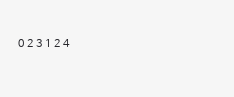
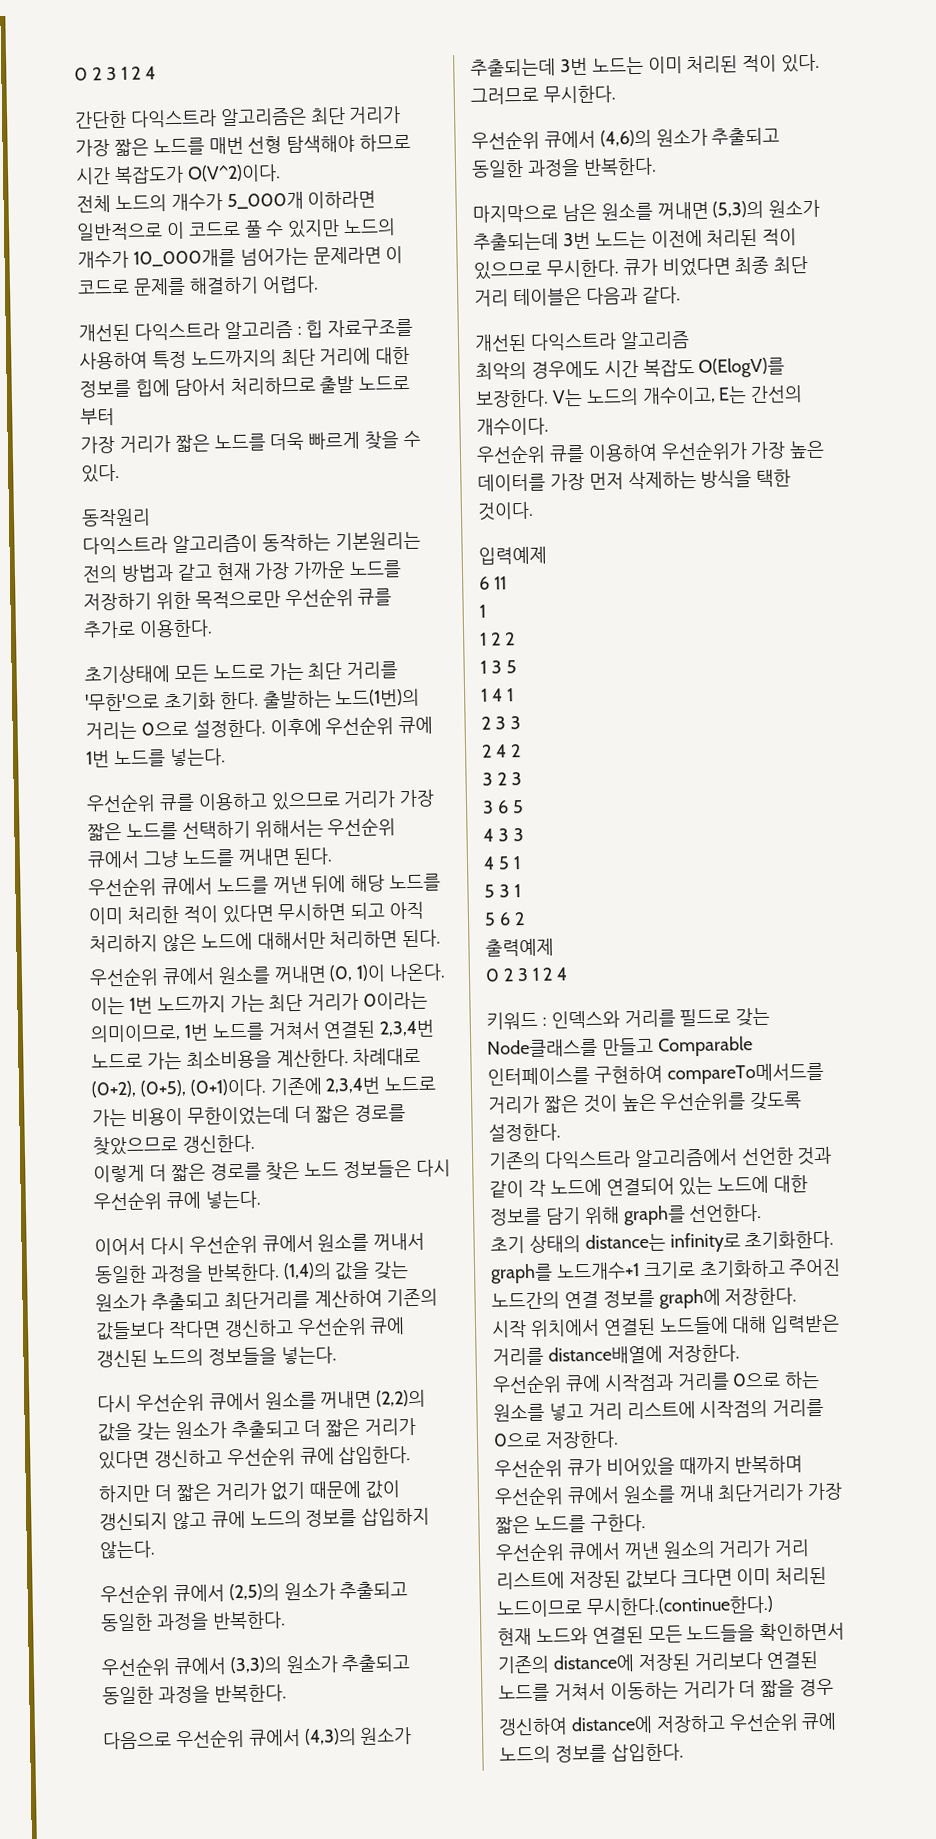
[18,39,70,47] 0 2 3 1 2 4 -> [74,66,157,81] [74,106,402,129] [75,133,412,157] [75,164,281,185] [76,190,377,213] [76,218,397,241] [77,246,404,269] [77,275,319,296] [78,318,414,342] [79,346,411,370] [79,375,411,398] [80,408,115,426] [80,430,422,454] [81,463,120,483] [81,508,151,527] [82,531,421,555] [82,560,403,583] [83,587,393,611] [83,619,213,639] [84,661,399,684] [85,688,421,712] [85,716,434,740] [86,748,226,768] [86,789,436,813] [87,817,397,841] [87,847,334,869] [88,873,442,897] [88,901,425,925] [89,929,442,953] [89,963,447,987] [90,991,429,1015] [90,1019,436,1043] [91,1047,422,1070] [91,1076,437,1098] [92,1104,407,1127] [92,1134,255,1156] [93,1159,452,1183] [93,1190,261,1211] [94,1232,426,1256] [94,1261,410,1284] [95,1288,439,1312] [95,1316,406,1341] [96,1346,337,1368] [97,1389,427,1413] [97,1417,417,1442] [98,1446,412,1470] [98,1480,401,1503] [99,1507,431,1531] [99,1540,155,1559] [100,1581,409,1604] [100,1611,286,1632] [101,1654,411,1677] [102,1684,287,1705] [102,1727,413,1750] [470,53,821,77] [470,85,616,105] [471,127,781,150] [471,157,657,178] [472,199,821,223] [473,228,798,251] [473,256,809,280] [474,286,681,307] [474,331,690,352] [475,357,786,380] [475,385,804,408] [476,417,549,436] [476,440,826,464] [477,469,792,492] [477,501,534,521] [478,546,547,565] [479,576,507,590] [479,604,486,618] [480,632,515,646] [480,660,517,674] [481,688,514,702] [481,716,521,730] [481,744,521,758] [482,772,522,786] [482,800,524,814] [483,828,524,842] [483,856,521,870] [484,884,521,898] [484,912,525,926] [485,938,554,957] [485,967,569,982] [486,1007,771,1030] [487,1036,753,1058] [487,1062,824,1086] [488,1091,803,1114] [488,1123,561,1142] [489,1146,833,1170] [489,1175,809,1198] [489,1203,763,1226] [490,1230,835,1254] [490,1258,842,1284] [491,1287,798,1310] [491,1314,841,1338] [492,1344,740,1366] [492,1370,821,1394] [493,1398,825,1422] [493,1430,619,1449] [494,1455,804,1478] [494,1482,844,1506] [495,1514,646,1534] [495,1539,811,1562] [496,1566,828,1590] [496,1595,774,1618] [497,1622,846,1646] [497,1651,819,1674] [498,1678,835,1702] [498,1712,838,1736] [499,1743,684,1764] 0 2 3 1 2 4 // 간단한 다익스트라 알고리즘은 최단 거리가 가장 짧은 노드를 매번 선형 탐색해야 하므로 시간 복잡도가 O(V^2)이다. // 전체 노드의 개수가 5_000개 이하라면 일반적으로 이 코드로 풀 수 있지만 노드의 개수가 10_000개를 넘어가는 문제라면 이 코드로 문제를 해결하기 어렵다. // 개선된 다익스트라 알고리즘 : 힙 자료구조를 사용하여 특정 노드까지의 최단 거리에 대한 정보를 힙에 담아서 처리하므로 출발 노드로 부터 // 가장 거리가 짧은 노드를 더욱 빠르게 찾을 수 있다. // 동작원리 // 다익스트라 알고리즘이 동작하는 기본원리는 전의 방법과 같고 현재 가장 가까운 노드를 저장하기 위한 목적으로만 우선순위 큐를 추가로 이용한다. // 초기상태에 모든 노드로 가는 최단 거리를 '무한'으로 초기화 한다. 출발하는 노드(1번)의 거리는 0으로 설정한다. 이후에 우선순위 큐에 1번 노드를 넣는다. // 우선순위 큐를 이용하고 있으므로 거리가 가장 짧은 노드를 선택하기 위해서는 우선순위 큐에서 그냥 노드를 꺼내면 된다. // 우선순위 큐에서 노드를 꺼낸 뒤에 해당 노드를 이미 처리한 적이 있다면 무시하면 되고 아직 처리하지 않은 노드에 대해서만 처리하면 된다. // 우선순위 큐에서 원소를 꺼내면 (0, 1)이 나온다. 이는 1번 노드까지 가는 최단 거리가 0이라는 의미이므로, 1번 노드를 거쳐서 연결된 2,3,4번 노드로 가는 최소비용을 계산한다. 차례대로 (0+2), (0+5), (0+1)이다. 기존에 2,3,4번 노드로 가는 비용이 무한이었는데 더 짧은 경로를 찾았으므로 갱신한다. // 이렇게 더 짧은 경로를 찾은 노드 정보들은 다시 우선순위 큐에 넣는다. // 이어서 다시 우선순위 큐에서 원소를 꺼내서 동일한 과정을 반복한다. (1,4)의 값을 갖는 원소가 추출되고 최단거리를 계산하여 기존의 값들보다 작다면 갱신하고 우선순위 큐에 갱신된 노드의 정보들을 넣는다. // 다시 우선순위 큐에서 원소를 꺼내면 (2,2)의 값을 갖는 원소가 추출되고 더 짧은 거리가 있다면 갱신하고 우선순위 큐에 삽입한다. // 하지만 더 짧은 거리가 없기 때문에 값이 갱신되지 않고 큐에 노드의 정보를 삽입하지 않는다. // 우선순위 큐에서 (2,5)의 원소가 추출되고 동일한 과정을 반복한다. // 우선순위 큐에서 (3,3)의 원소가 추출되고 동일한 과정을 반복한다. // 다음으로 우선순위 큐에서 (4,3)의 원소가 추출되는데 3번 노드는 이미 처리된 적이 있다. 그러므로 무시한다. // 우선순위 큐에서 (4,6)의 원소가 추출되고 동일한 과정을 반복한다. // 마지막으로 남은 원소를 꺼내면 (5,3)의 원소가 추출되는데 3번 노드는 이전에 처리된 적이 있으므로 무시한다. 큐가 비었다면 최종 최단 거리 테이블은 다음과 같다. // 개선된 다익스트라 알고리즘 // 최악의 경우에도 시간 복잡도 O(ElogV)를 보장한다. V는 노드의 개수이고, E는 간선의 개수이다. // 우선순위 큐를 이용하여 우선순위가 가장 높은 데이터를 가장 먼저 삭제하는 방식을 택한 것이다. // 입력예제 // 6 11 // 1 // 1 2 2 // 1 3 5 // 1 4 1 // 2 3 3 // 2 4 2 // 3 2 3 // 3 6 5 // 4 3 3 // 4 5 1 // 5 3 1 // 5 6 2 // 출력예제 // 0 2 3 1 2 4 // 키워드 : 인덱스와 거리를 필드로 갖는 Node클래스를 만들고 Comparable 인터페이스를 구현하여 compareTo메서드를 거리가 짧은 것이 높은 우선순위를 갖도록 설정한다. // 기존의 다익스트라 알고리즘에서 선언한 것과 같이 각 노드에 연결되어 있는 노드에 대한 정보를 담기 위해 graph를 선언한다. // 초기 상태의 distance는 infinity로 초기화한다. graph를 노드개수+1 크기로 초기화하고 주어진 노드간의 연결 정보를 graph에 저장한다. // 시작 위치에서 연결된 노드들에 대해 입력받은 거리를 distance배열에 저장한다. // 우선순위 큐에 시작점과 거리를 0으로 하는 원소를 넣고 거리 리스트에 시작점의 거리를 0으로 저장한다. // 우선순위 큐가 비어있을 때까지 반복하며 우선순위 큐에서 원소를 꺼내 최단거리가 가장 짧은 노드를 구한다. // 우선순위 큐에서 꺼낸 원소의 거리가 거리 리스트에 저장된 값보다 크다면 이미 처리된 노드이므로 무시한다.(continue한다.) // 현재 노드와 연결된 모든 노드들을 확인하면서 기존의 distance에 저장된 거리보다 연결된 노드를 거쳐서 이동하는 거리가 더 짧을 경우 // 갱신하여 distance에 저장하고 우선순위 큐에 노드의 정보를 삽입한다.

